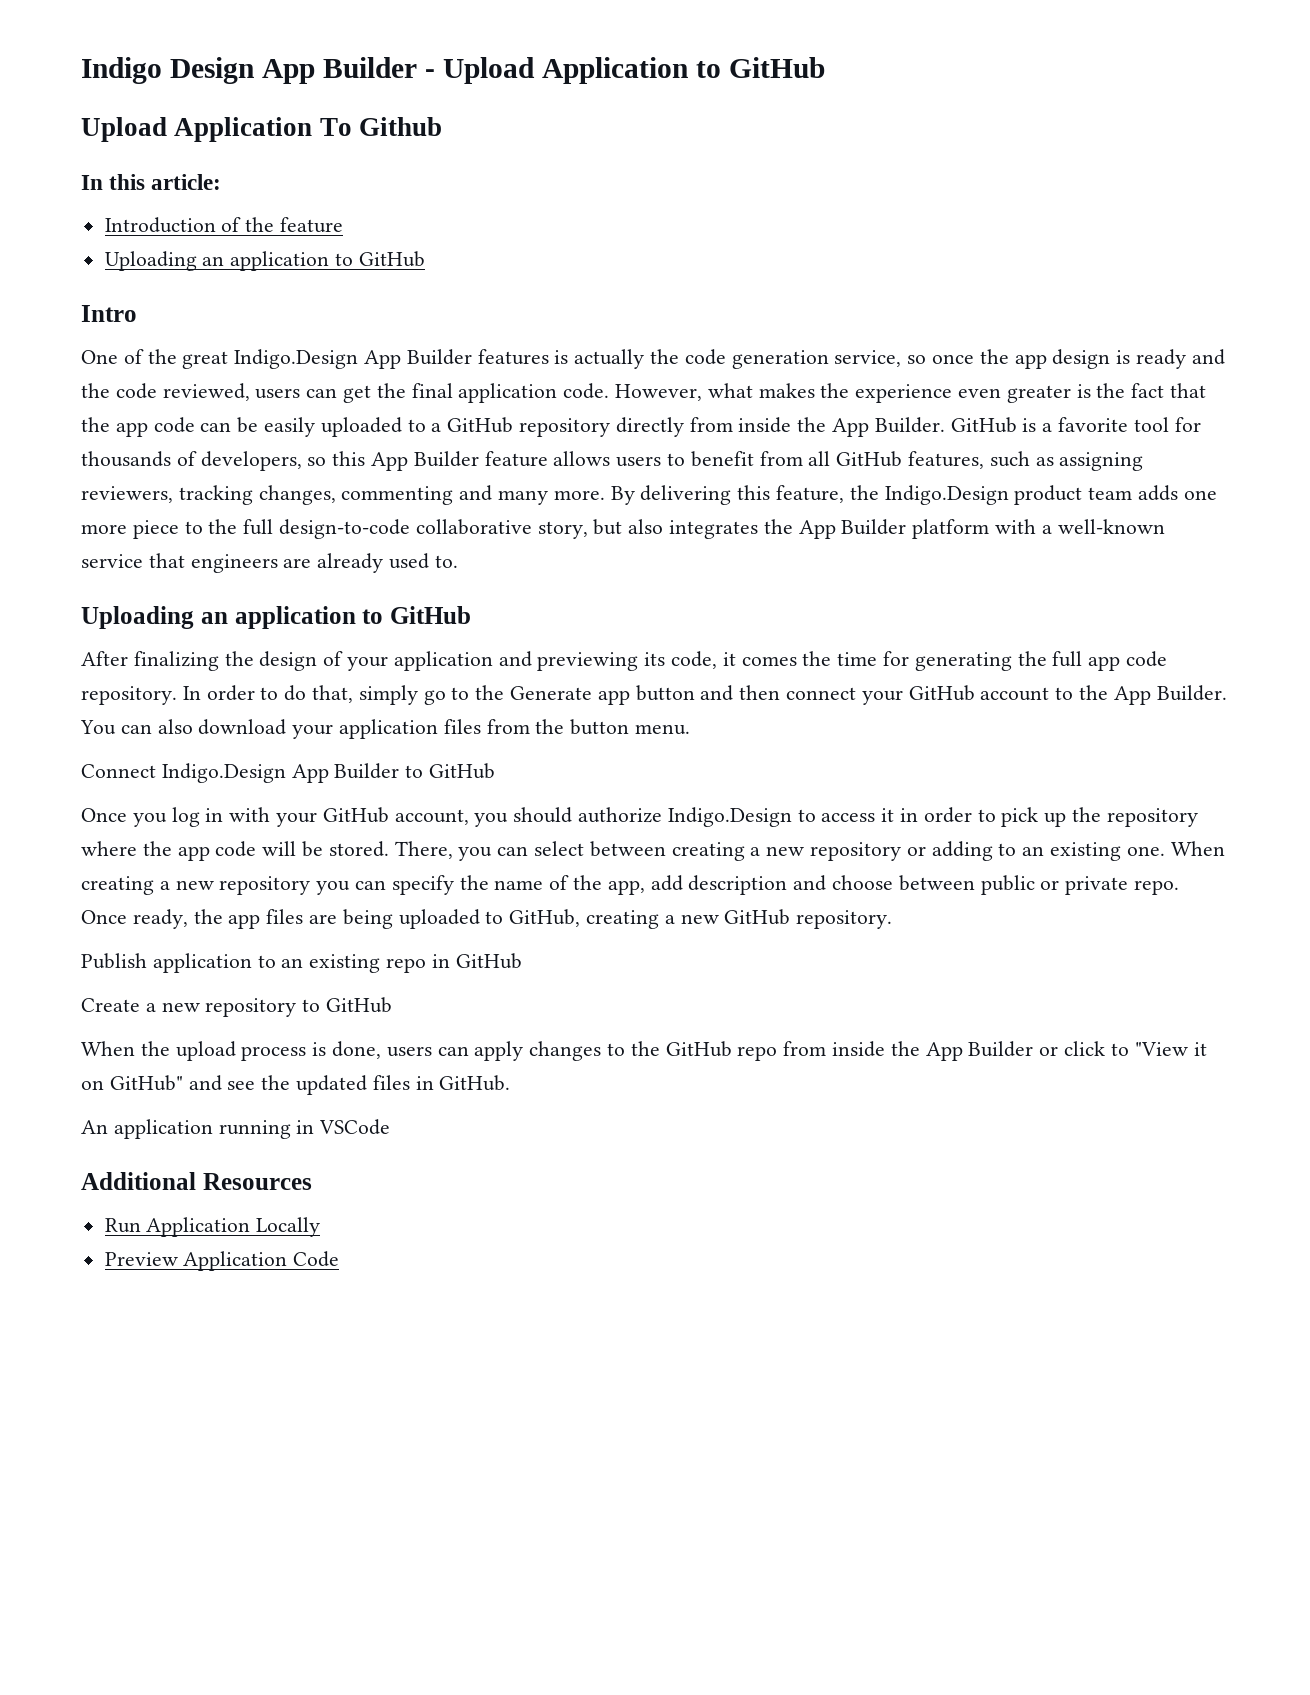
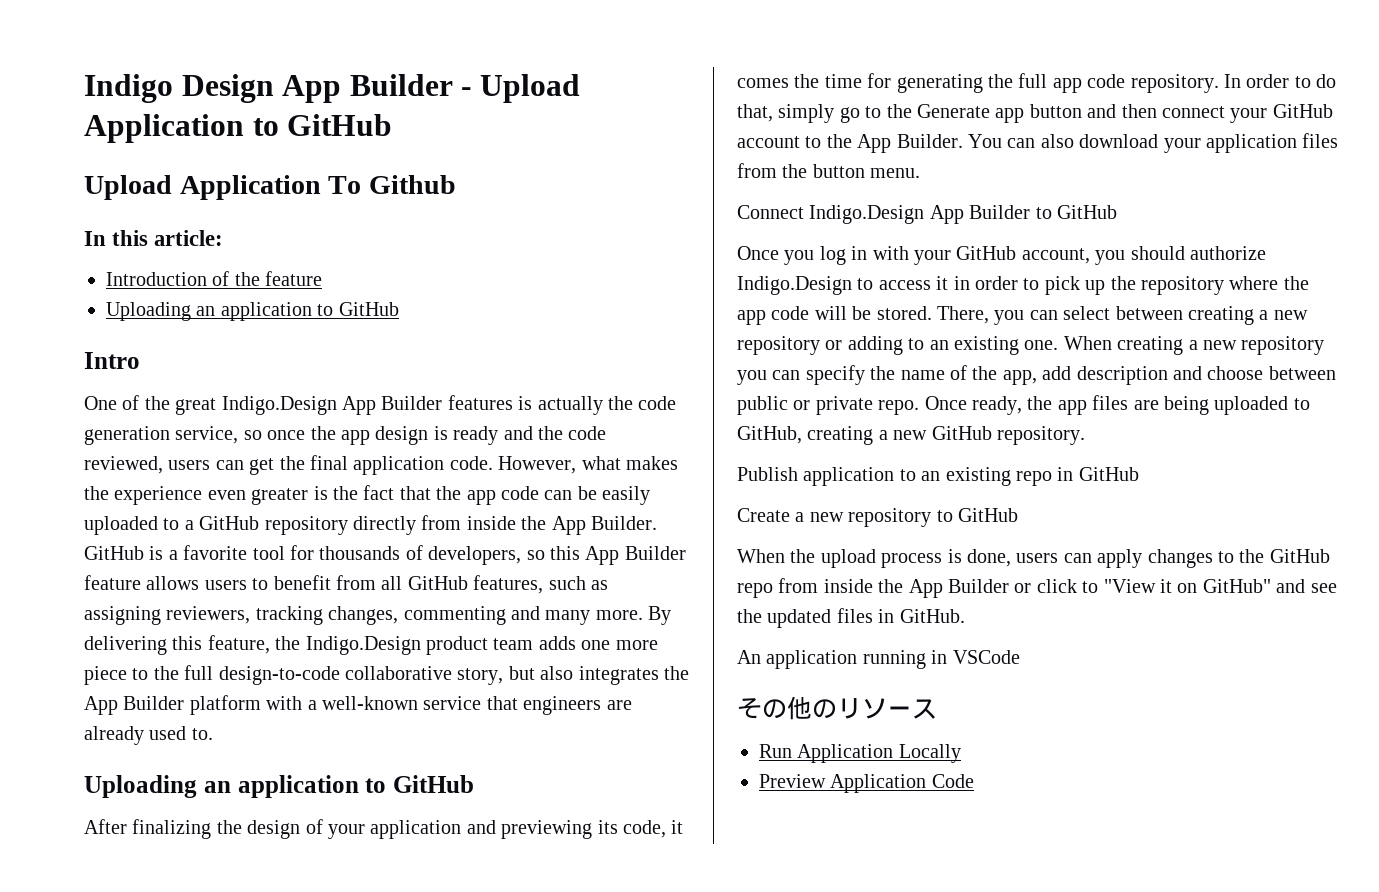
[81,1172,312,1190] Additional Resources -> [737,696,937,720] その他のリソース

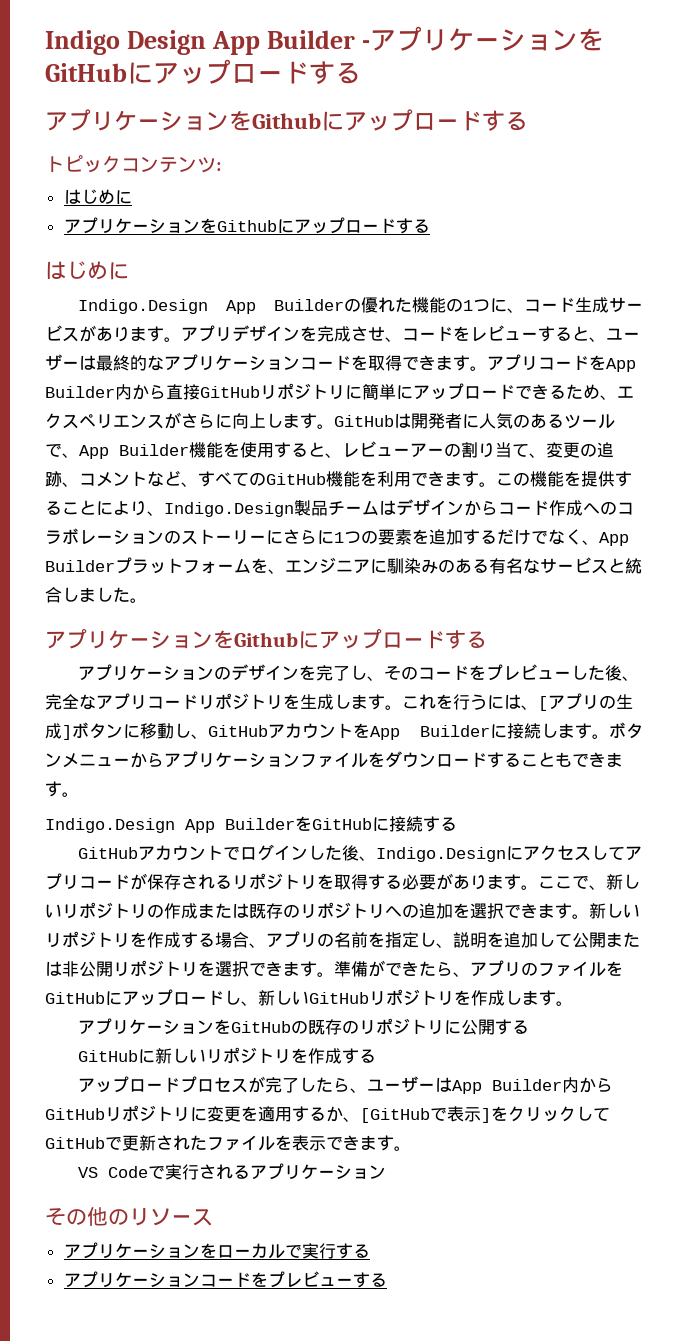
[479,74,580,103] [84,114,393,143] [84,175,456,200] [84,230,224,246] [106,271,323,286] [106,302,399,321] [84,352,140,369] [84,395,677,415] [84,426,607,445] [84,455,678,475] [84,485,651,505] [84,515,657,535] [84,545,686,565] [84,575,608,594] [84,606,672,625] [84,635,658,655] [84,665,689,685] [84,695,632,715] [84,726,213,745] [84,775,474,798] [84,819,684,839] [737,73,1337,93] [737,104,1333,123] [737,133,1339,153] [737,163,921,178] [737,205,1117,224] [737,246,1266,265] [737,276,1309,295] [737,306,1308,325] [737,336,1325,355] [737,365,1336,385] [737,395,1310,415] [737,426,1085,445] [737,467,1139,486] [737,508,1018,527] [737,549,1330,568] [737,578,1337,598] [737,608,965,628] [737,650,1020,669] [737,696,937,720] [759,744,961,763] [759,774,974,793] Upload Application to GitHub // Upload Application To Github // In this article: // Introduction of the feature // Uploading an application to GitHub // Intro // One of the great Indigo.Design App Builder features is actually the code generation service, so once the app design is ready and the code reviewed, users can get the final application code. However, what makes the experience even greater is the fact that the app code can be easily uploaded to a GitHub repository directly from inside the App Builder. GitHub is a favorite tool for thousands of developers, so this App Builder feature allows users to benefit from all GitHub features, such as assigning reviewers, tracking changes, commenting and many more. By delivering this feature, the Indigo.Design product team adds one more piece to the full design-to-code collaborative story, but also integrates the App Builder platform with a well-known service that engineers are already used to. // Uploading an application to GitHub // After finalizing the design of your application and previewing its code, it comes the time for generating the full app code repository. In order to do that, simply go to the Generate app button and then connect your GitHub account to the App Builder. You can also download your application files from the button menu. // Connect Indigo.Design App Builder to GitHub // Once you log in with your GitHub account, you should authorize Indigo.Design to access it in order to pick up the repository where the app code will be stored. There, you can select between creating a new repository or adding to an existing one. When creating a new repository you can specify the name of the app, add description and choose between public or private repo. Once ready, the app files are being uploaded to GitHub, creating a new GitHub repository. // Publish application to an existing repo in GitHub // Create a new repository to GitHub // When the upload process is done, users can apply changes to the GitHub repo from inside the App Builder or click to "View it on GitHub" and see the updated files in GitHub. // An application running in VSCode // その他のリソース // Run Application Locally // Preview Application Code -> [370,26,605,51] [45,59,361,85] [45,109,528,131] [45,155,221,173] [63,189,132,205] [63,217,430,234] [45,261,129,280] [77,297,643,314] [45,325,640,342] [45,354,636,372] [45,383,634,400] [45,412,615,429] [45,441,614,459] [45,470,632,487] [45,499,634,517] [45,528,629,546] [45,557,642,574] [45,587,147,603] [45,629,487,649] [77,664,639,681] [45,693,633,711] [45,722,643,740] [45,751,623,768] [45,781,79,797] [45,816,457,833] [77,844,642,862] [45,873,640,890] [45,902,640,919] [45,931,640,948] [45,960,623,977] [45,989,573,1006] [77,1018,529,1035] [77,1047,376,1064] [77,1076,613,1094] [45,1105,610,1123] [45,1135,411,1151] [77,1163,386,1180] [45,1207,213,1226] [63,1242,370,1259] [63,1271,387,1288] アプリケーションをGitHubにアップロードする // アプリケーションをGithubにアップロードする // トピックコンテンツ: // はじめに // アプリケーションをGithubにアップロードする // はじめに // Indigo.Design App Builderの優れた機能の1つに、コード生成サービスがあります。アプリデザインを完成させ、コードをレビューすると、ユーザーは最終的なアプリケーションコードを取得できます。アプリコードをApp Builder内から直接GitHubリポジトリに簡単にアップロードできるため、エクスペリエンスがさらに向上します。GitHubは開発者に人気のあるツールで、App Builder機能を使用すると、レビューアーの割り当て、変更の追跡、コメントなど、すべてのGitHub機能を利用できます。この機能を提供することにより、Indigo.Design製品チームはデザインからコード作成へのコラボレーションのストーリーにさらに1つの要素を追加するだけでなく、App Builderプラットフォームを、エンジニアに馴染みのある有名なサービスと統合しました。 // アプリケーションをGithubにアップロードする // アプリケーションのデザインを完了し、そのコードをプレビューした後、完全なアプリコードリポジトリを生成します。これを行うには、[アプリの生成]ボタンに移動し、GitHubアカウントをApp Builderに接続します。ボタンメニューからアプリケーションファイルをダウンロードすることもできます。 // Indigo.Design App BuilderをGitHubに接続する // GitHubアカウントでログインした後、Indigo.Designにアクセスしてアプリコードが保存されるリポジトリを取得する必要があります。ここで、新しいリポジトリの作成または既存のリポジトリへの追加を選択できます。新しいリポジトリを作成する場合、アプリの名前を指定し、説明を追加して公開または非公開リポジトリを選択できます。準備ができたら、アプリのファイルをGitHubにアップロードし、新しいGitHubリポジトリを作成します。 // アプリケーションをGitHubの既存のリポジトリに公開する // GitHubに新しいリポジトリを作成する // アップロードプロセスが完了したら、ユーザーはApp Builder内からGitHubリポジトリに変更を適用するか、[GitHubで表示]をクリックしてGitHubで更新されたファイルを表示できます。 // VS Codeで実行されるアプリケーション // その他のリソース // アプリケーションをローカルで実行する // アプリケーションコードをプレビューする

